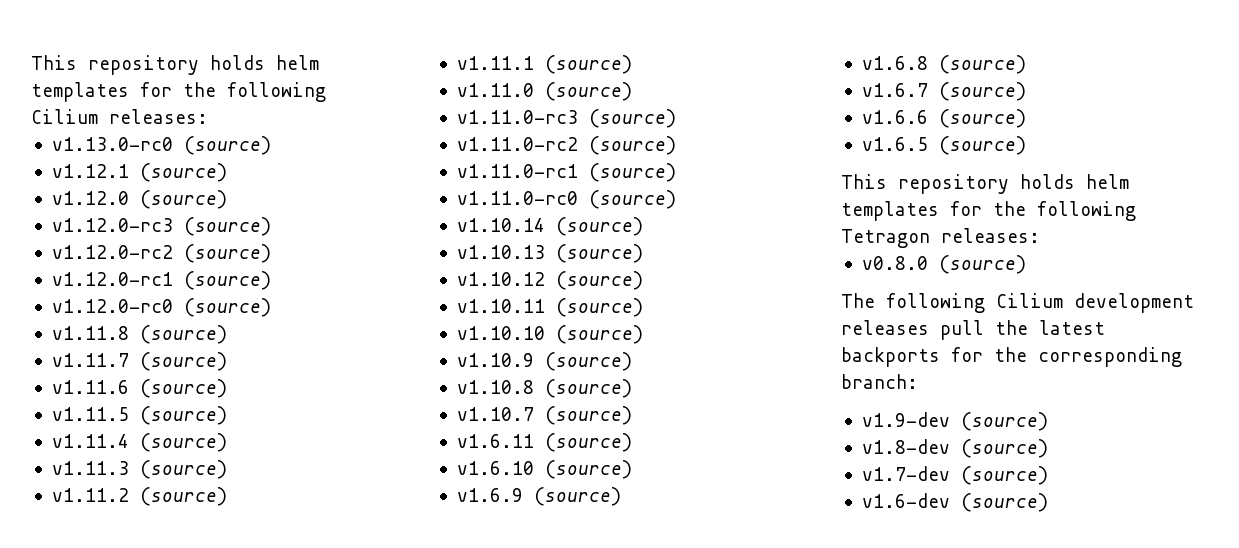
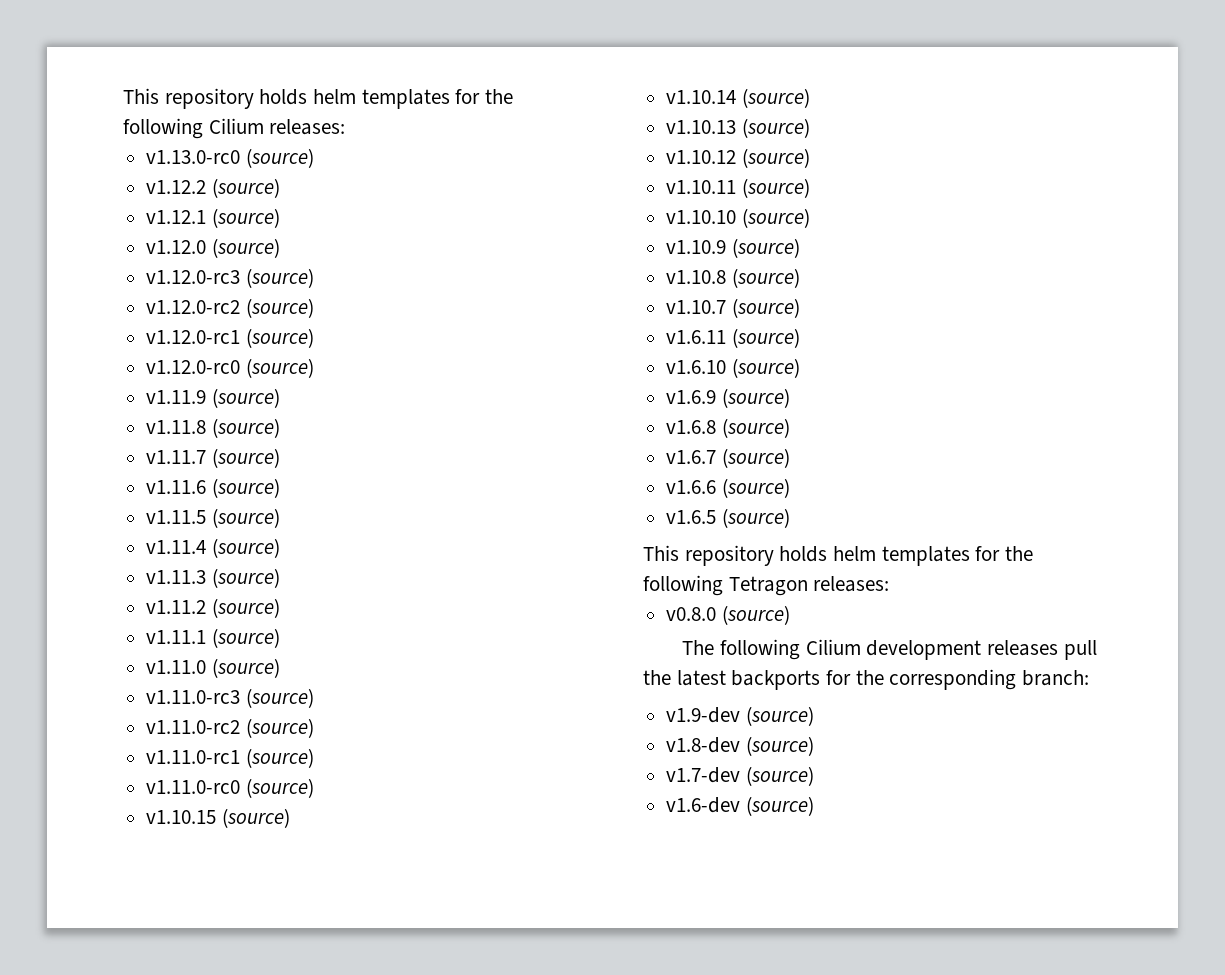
(271, 145) none -> [146,178,280,198] // v1.12.2 (source)
(271, 307) none -> [146,388,280,408] // v1.11.9 (source)
(676, 199) none -> [146,808,290,828] // v1.10.15 (source)

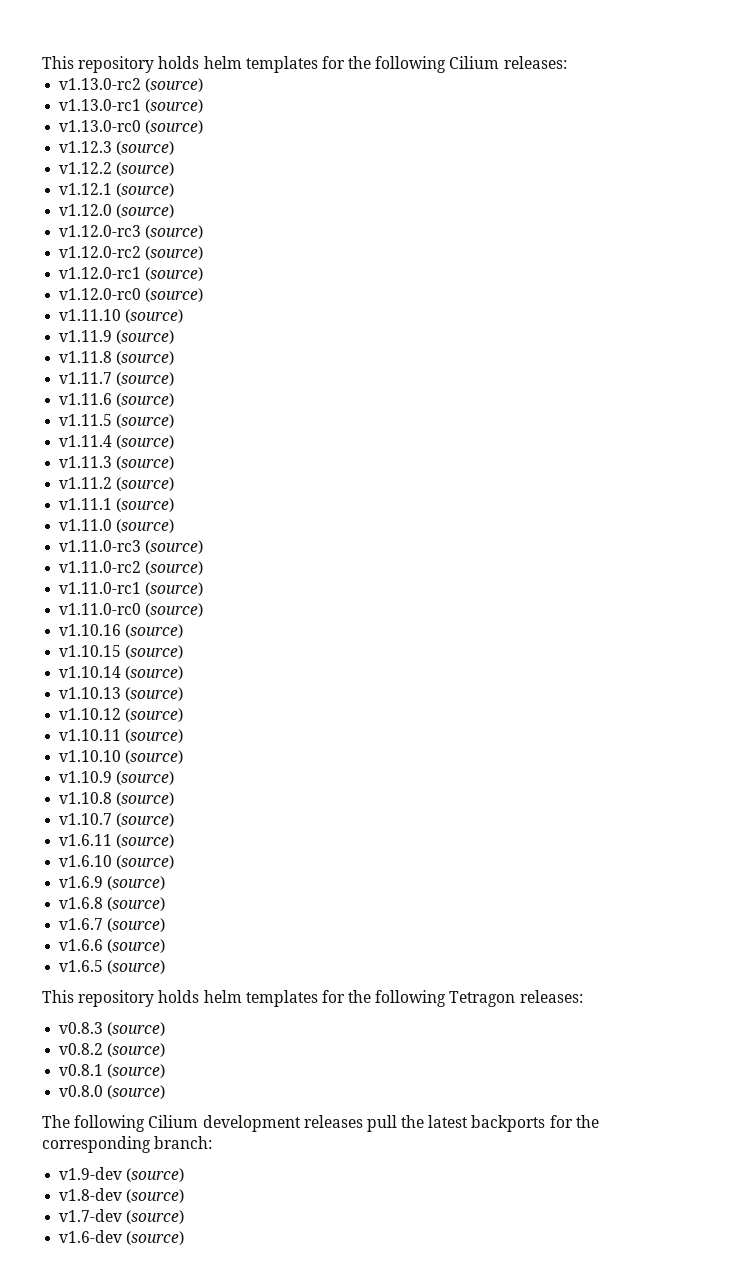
(346, 127) none -> [59,78,204,92] [59,99,204,113] // v1.13.0-rc2 (source) // v1.13.0-rc1 (source)
(314, 158) none -> [59,141,175,155] // v1.12.3 (source)
(314, 368) none -> [59,309,184,323] // v1.11.10 (source)
(314, 788) none -> [59,624,184,638] // v1.10.16 (source)
(890, 584) none -> [59,1022,166,1036] [59,1043,166,1057] [59,1064,166,1078] // v0.8.3 (source) // v0.8.2 (source) // v0.8.1 (source)

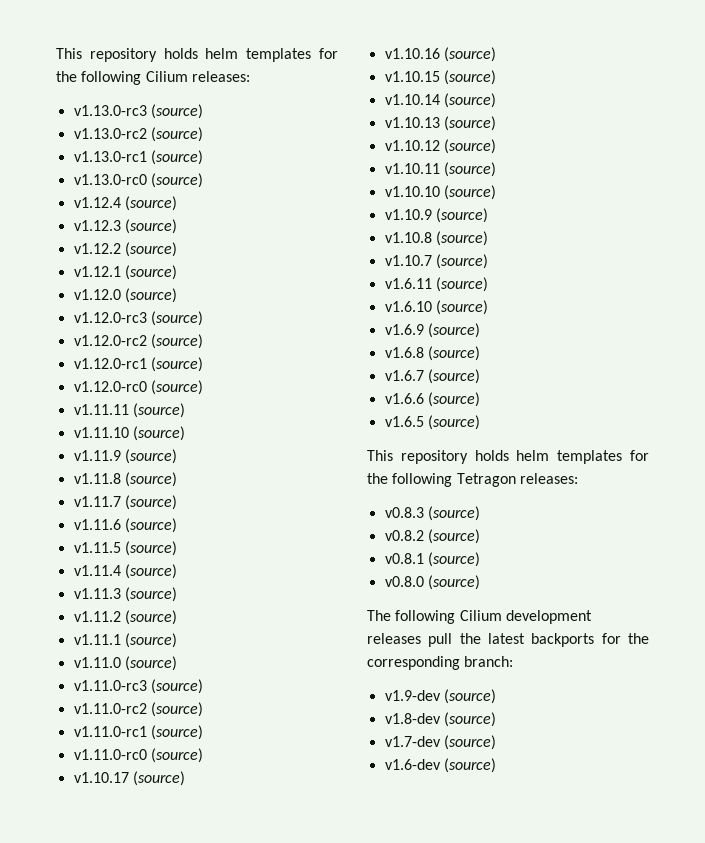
(567, 62) none -> [73,104,203,119] // v1.13.0-rc3 (source)
(204, 127) none -> [73,196,177,211] // v1.12.4 (source)
(204, 295) none -> [73,403,185,418] // v1.11.11 (source)
(204, 610) none -> [73,771,185,786] // v1.10.17 (source)

